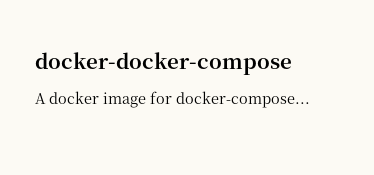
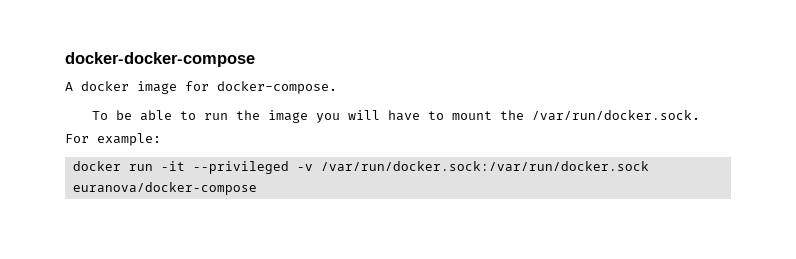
[176,91,310,108] docker-compose... -> [217,81,337,94] [92,110,701,123] [65,133,161,146] [72,161,649,174] [72,182,257,195] docker-compose. // To be able to run the image you will have to mount the /var/run/docker.sock. For example: // docker run -it --privileged -v /var/run/docker.sock:/var/run/docker.sock euranova/docker-compose

